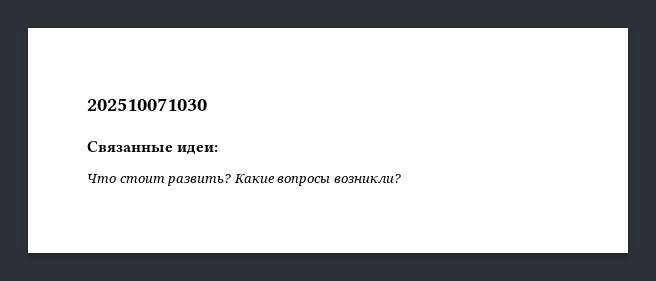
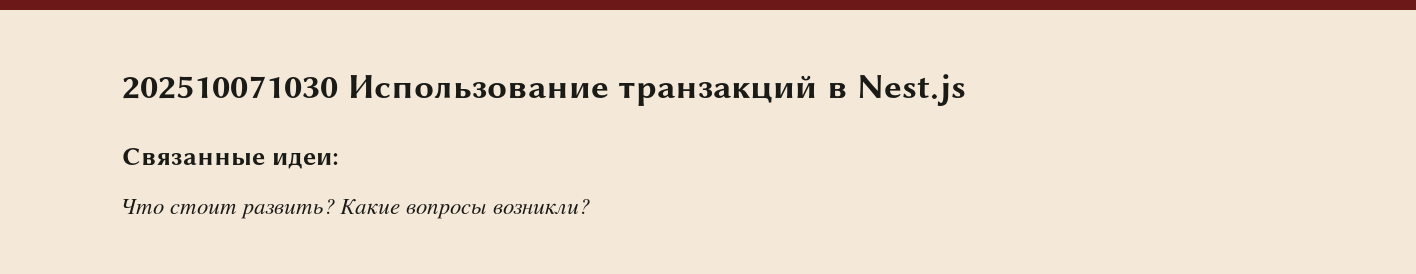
(207, 104) none -> [347,74,967,106] Использование транзакций в Nest.js

